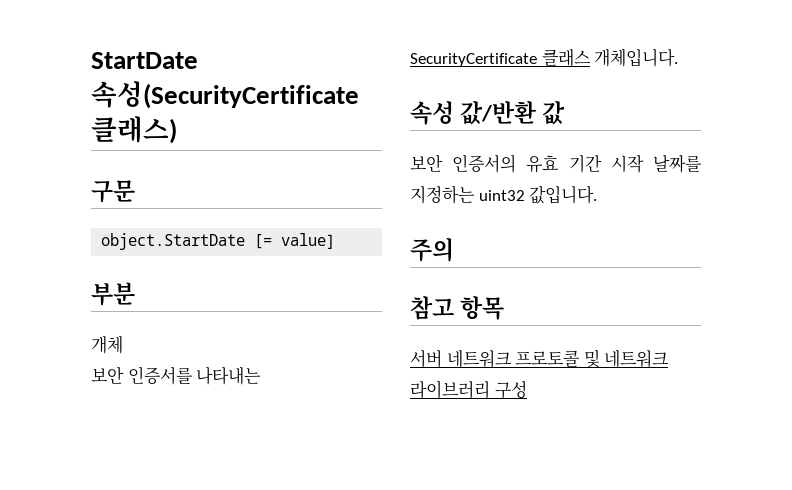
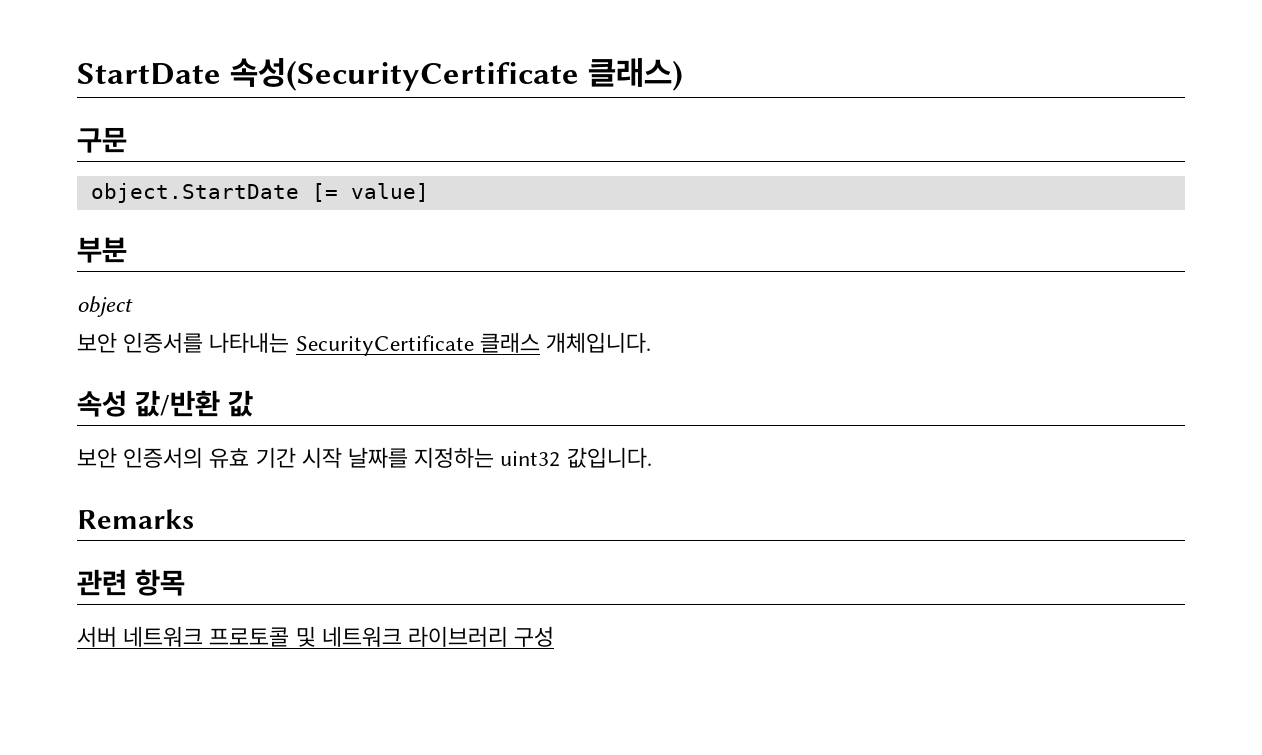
[91,335,123,354] 개체 -> [77,296,133,317] object
[410,238,454,262] [410,296,454,320] 주의 // 참고 -> [77,509,194,529] [77,569,127,596] Remarks // 관련

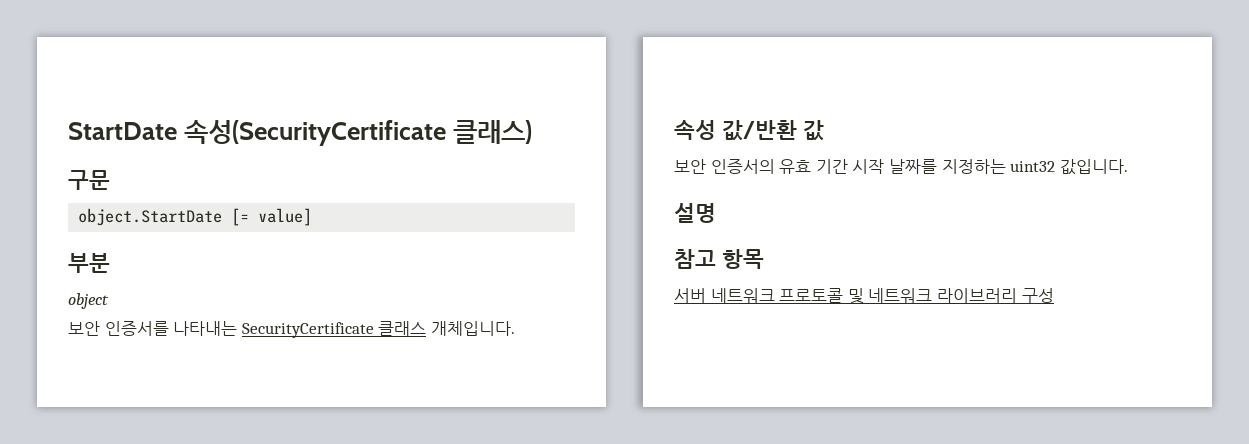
[77,509,194,529] [77,569,127,596] Remarks // 관련 -> [674,203,716,223] [674,249,716,269] 설명 // 참고

